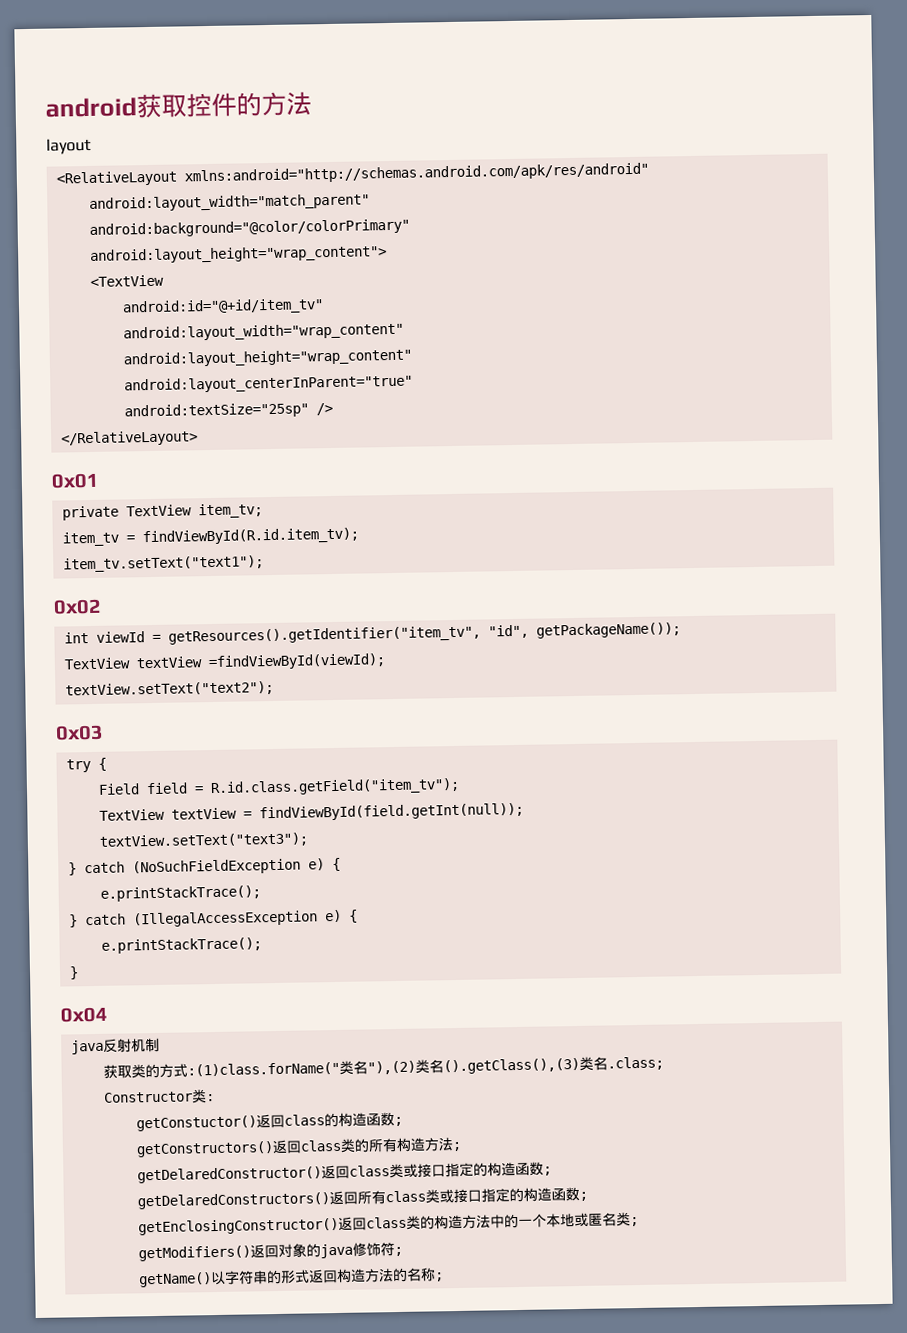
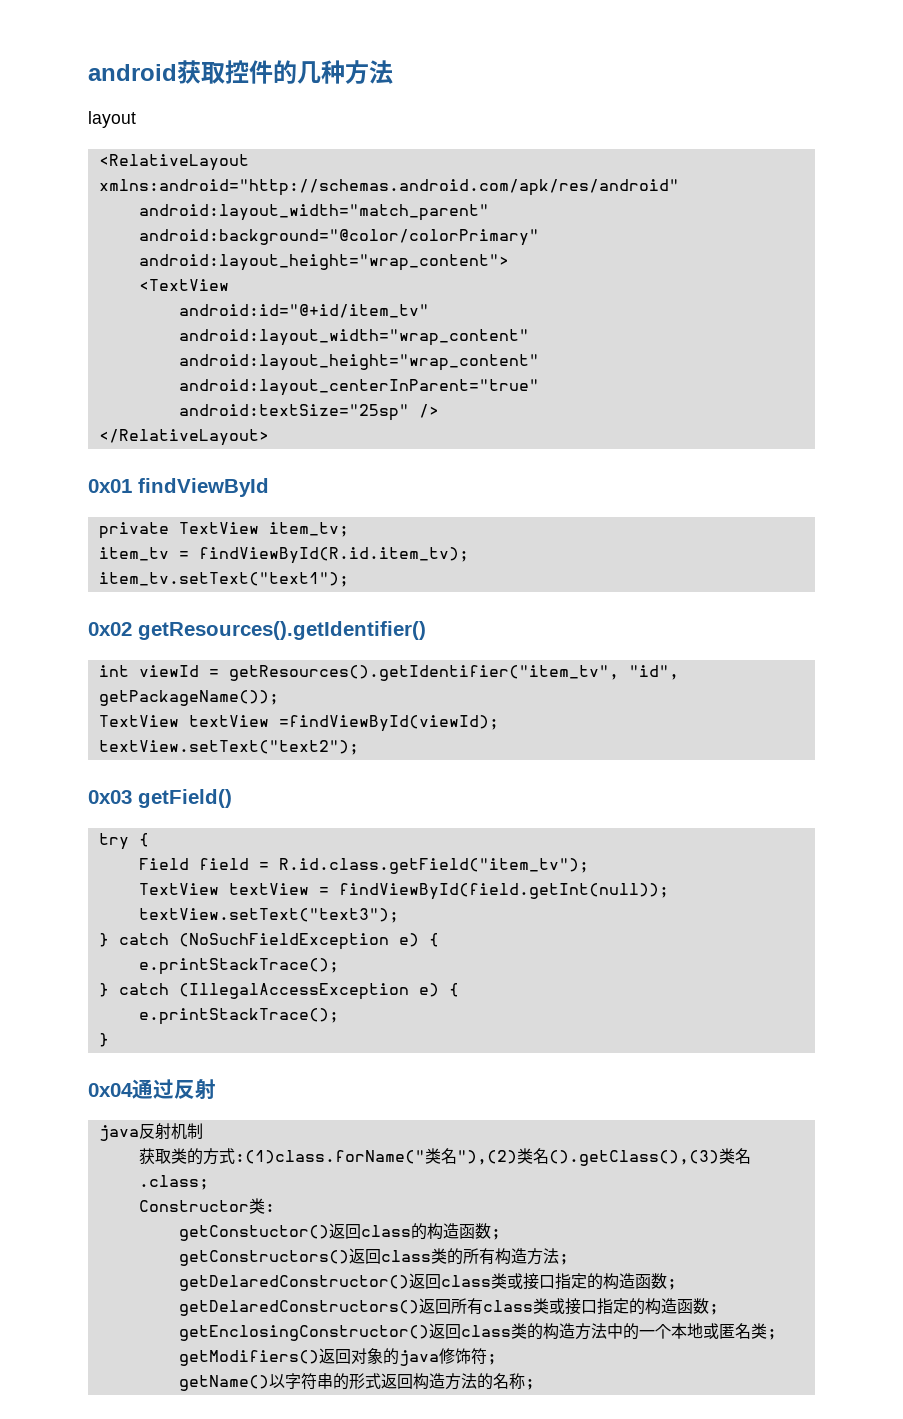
(262, 104) none -> [297,60,345,84] 几种
(99, 480) none -> [138,478,269,497] findViewById
(102, 606) none -> [138,621,426,640] getResources().getIdentifier()
(104, 732) none -> [138,789,232,808] getField()
(108, 1014) none -> [132,1079,216,1100] 通过反射

